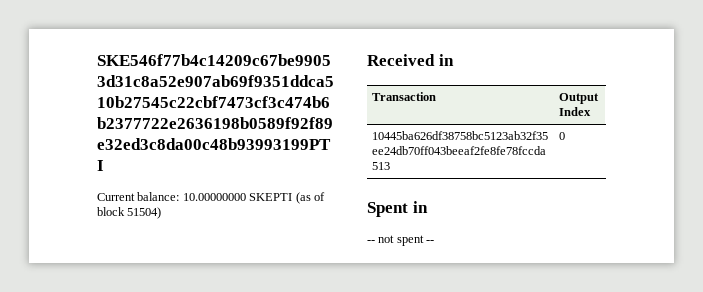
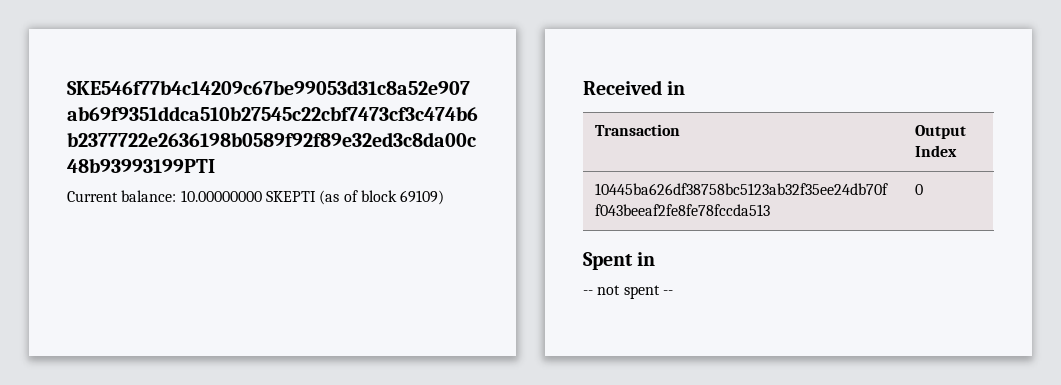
[127,207,162,219] 51504) -> [400,190,445,205] 69109)

